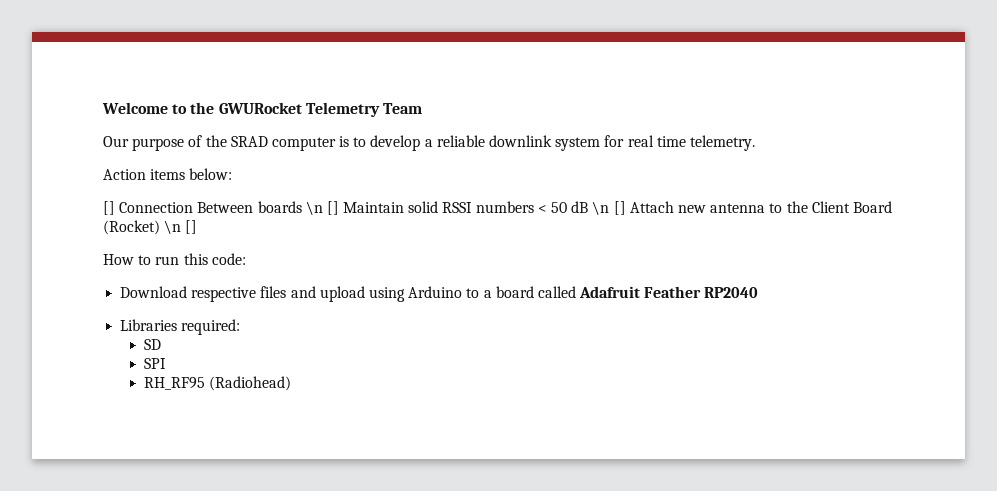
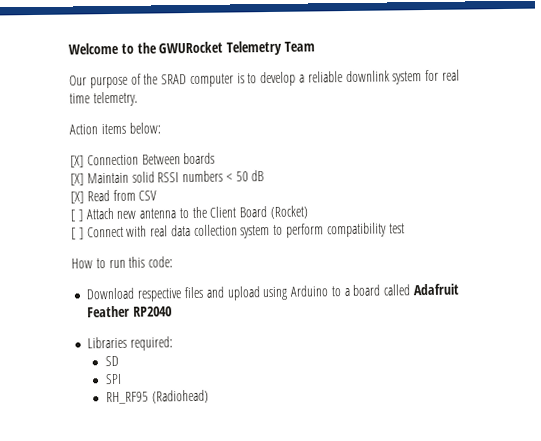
[103,201,115,215] [] -> [70,155,84,168] [X]
[305,201,339,215] \n [] -> [70,173,84,186] // [X]
[592,201,626,215] \n [] -> [70,189,158,204] [70,209,83,222] // [X] Read from CSV // [ ]
[164,220,198,234] \n [] -> [71,222,405,240] // [ ] Connect with real data collection system to perform compatibility test

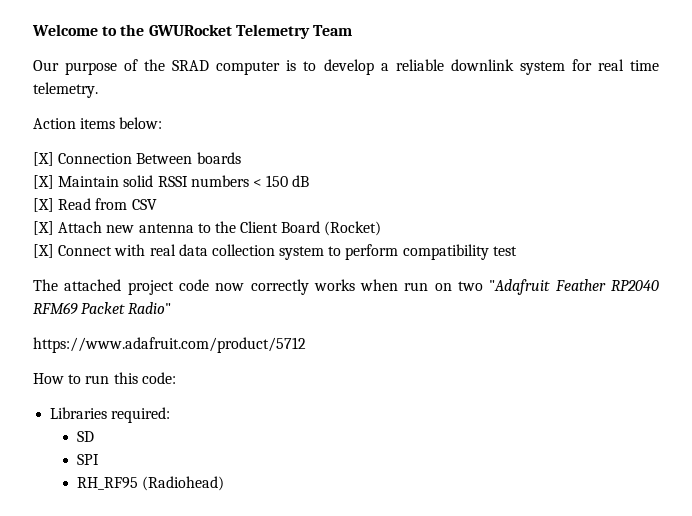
[235,171,249,182] 50 -> [266,175,289,187] 150
[70,209,83,222] [ ] -> [33,221,54,235] [X]
[71,227,84,240] [ ] -> [33,244,54,258] [X]
(405, 228) none -> [33,279,659,295] [33,302,172,315] [33,337,306,353] // The attached project code now correctly works when run on two "Adafruit Feather RP2040 RFM69 Packet Radio" // https://www.adafruit.com/product/5712
[86,283,459,302] [87,305,173,318] // Download respective files and upload using Arduino to a board called Adafruit Feather RP2040 -> (176, 378) none

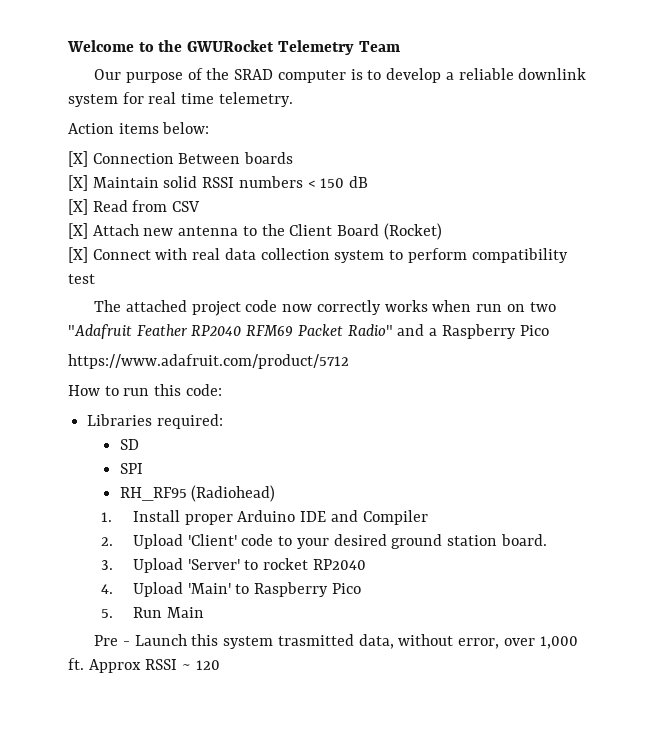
(172, 308) none -> [397,324,549,339] and a Raspberry Pico
(225, 483) none -> [100,510,428,525] [100,534,547,549] [100,558,366,573] [100,582,361,597] [100,607,204,618] [94,634,578,649] [68,658,220,673] // 1. Install proper Arduino IDE and Compiler // 2. Upload 'Client' code to your desired ground station board. // 3. Upload 'Server' to rocket RP2040 // 4. Upload 'Main' to Raspberry Pico // 5. Run Main // Pre - Launch this system trasmitted data, without error, over 1,000 ft. Approx RSSI ~ 120

